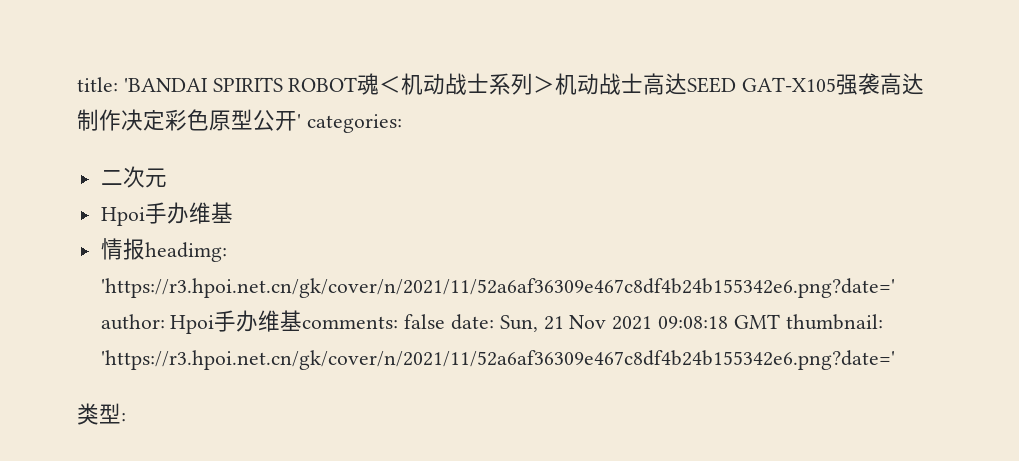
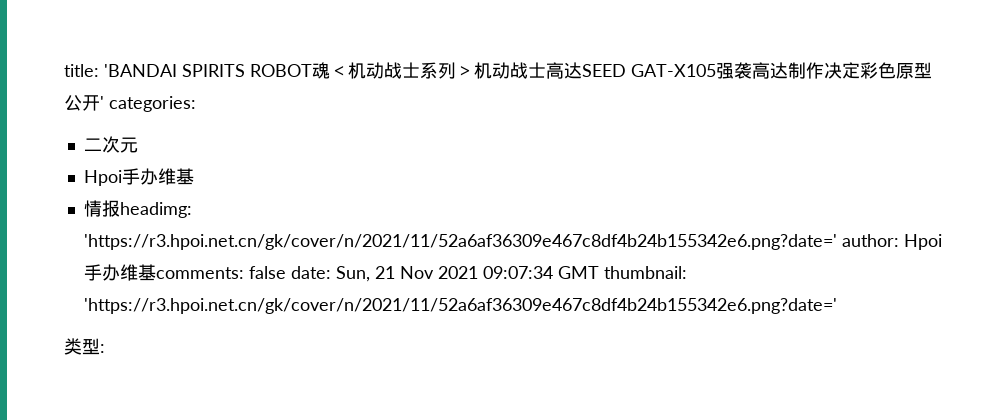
[658,316,729,329] 09:08:18 -> [482,266,553,279] 09:07:34

